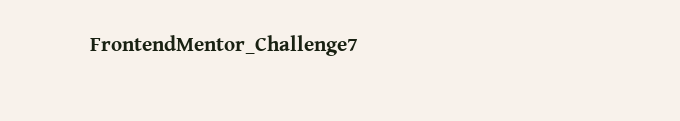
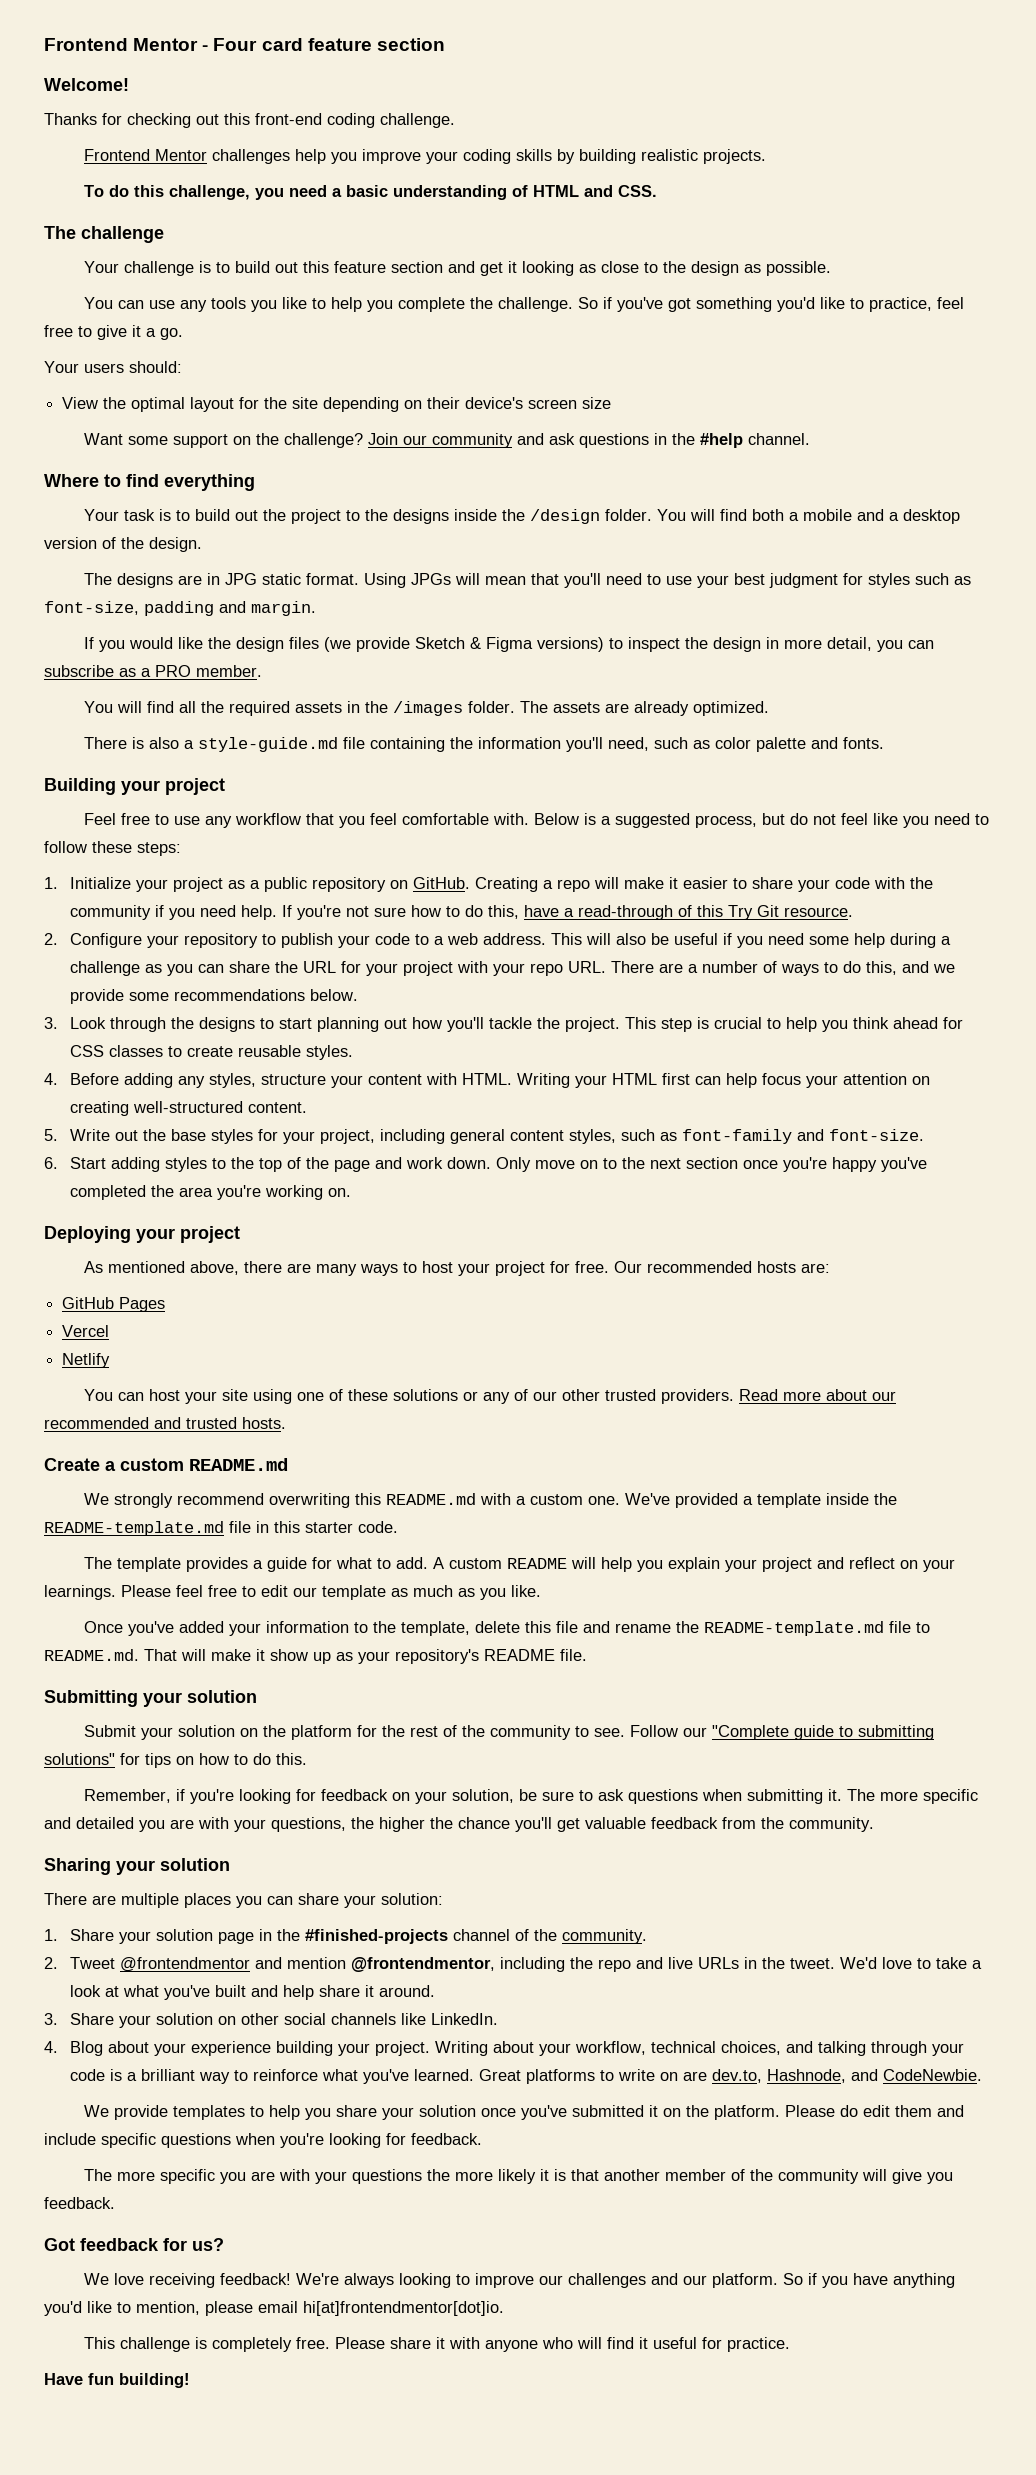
[90,35,358,56] FrontendMentor_Challenge7 -> [44,38,445,51] [44,78,129,91] [44,113,455,128] [83,149,766,164] [83,185,657,200] [44,226,164,243] [83,261,831,276] [83,297,964,312] [44,325,183,340] [44,361,182,373] [62,397,612,412] [83,433,810,448] [44,474,255,491] [83,509,960,524] [44,537,202,552] [83,573,971,588] [44,601,316,616] [83,637,934,652] [44,665,262,677] [83,701,769,716] [83,737,884,752] [44,778,225,795] [83,813,989,828] [44,841,181,856] [44,877,933,892] [69,905,853,920] [44,933,951,948] [69,961,955,976] [69,989,358,1004] [44,1017,963,1032] [69,1045,353,1060] [44,1073,930,1088] [69,1101,307,1116] [44,1129,924,1144] [44,1157,927,1172] [69,1185,351,1200] [44,1226,240,1243] [83,1261,830,1276] [62,1297,166,1312] [62,1325,110,1337] [62,1353,111,1368] [83,1389,896,1404] [44,1417,286,1429] [44,1458,288,1471] [83,1493,897,1508] [44,1521,398,1536] [83,1557,955,1572] [44,1585,541,1600] [83,1621,930,1636] [44,1649,587,1664] [44,1690,257,1707] [83,1725,934,1740] [44,1753,307,1768] [83,1789,978,1804] [44,1817,874,1832] [44,1858,230,1875] [44,1893,443,1908] [44,1929,647,1944] [44,1957,982,1972] [69,1985,435,2000] [44,2013,498,2028] [44,2041,964,2056] [69,2069,982,2084] [83,2105,964,2120] [44,2133,482,2148] [83,2169,953,2184] [44,2197,115,2209] [44,2238,224,2251] [83,2273,955,2288] [44,2301,504,2316] [83,2337,790,2352] [44,2373,190,2388] Frontend Mentor - Four card feature section // Welcome! // Thanks for checking out this front-end coding challenge. // Frontend Mentor challenges help you improve your coding skills by building realistic projects. // To do this challenge, you need a basic understanding of HTML and CSS. // The challenge // Your challenge is to build out this feature section and get it looking as close to the design as possible. // You can use any tools you like to help you complete the challenge. So if you've got something you'd like to practice, feel free to give it a go. // Your users should: // View the optimal layout for the site depending on their device's screen size // Want some support on the challenge? Join our community and ask questions in the #help channel. // Where to find everything // Your task is to build out the project to the designs inside the /design folder. You will find both a mobile and a desktop version of the design. // The designs are in JPG static format. Using JPGs will mean that you'll need to use your best judgment for styles such as font-size, padding and margin. // If you would like the design files (we provide Sketch & Figma versions) to inspect the design in more detail, you can subscribe as a PRO member. // You will find all the required assets in the /images folder. The assets are already optimized. // There is also a style-guide.md file containing the information you'll need, such as color palette and fonts. // Building your project // Feel free to use any workflow that you feel comfortable with. Below is a suggested process, but do not feel like you need to follow these steps: // 1. Initialize your project as a public repository on GitHub. Creating a repo will make it easier to share your code with the community if you need help. If you're not sure how to do this, have a read-through of this Try Git resource. // 2. Configure your repository to publish your code to a web address. This will also be useful if you need some help during a challenge as you can share the URL for your project with your repo URL. There are a number of ways to do this, and we provide some recommendations below. // 3. Look through the designs to start planning out how you'll tackle the project. This step is crucial to help you think ahead for CSS classes to create reusable styles. // 4. Before adding any styles, structure your content with HTML. Writing your HTML first can help focus your attention on creating well-structured content. // 5. Write out the base styles for your project, including general content styles, such as font-family and font-size. // 6. Start adding styles to the top of the page and work down. Only move on to the next section once you're happy you've completed the area you're working on. // Deploying your project // As mentioned above, there are many ways to host your project for free. Our recommended hosts are: // GitHub Pages // Vercel // Netlify // You can host your site using one of these solutions or any of our other trusted providers. Read more about our recommended and trusted hosts. // Create a custom README.md // We strongly recommend overwriting this README.md with a custom one. We've provided a template inside the README-template.md file in this starter code. // The template provides a guide for what to add. A custom README will help you explain your project and reflect on your learnings. Please feel free to edit our template as much as you like. // Once you've added your information to the template, delete this file and rename the README-template.md file to README.md. That will make it show up as your repository's README file. // Submitting your solution // Submit your solution on the platform for the rest of the community to see. Follow our "Complete guide to submitting solutions" for tips on how to do this. // Remember, if you're looking for feedback on your solution, be sure to ask questions when submitting it. The more specific and detailed you are with your questions, the higher the chance you'll get valuable feedback from the community. // Sharing your solution // There are multiple places you can share your solution: // 1. Share your solution page in the #finished-projects channel of the community. // 2. Tweet @frontendmentor and mention @frontendmentor, including the repo and live URLs in the tweet. We'd love to take a look at what you've built and help share it around. // 3. Share your solution on other social channels like LinkedIn. // 4. Blog about your experience building your project. Writing about your workflow, technical choices, and talking through your code is a brilliant way to reinforce what you've learned. Great platforms to write on are dev.to, Hashnode, and CodeNewbie. // We provide templates to help you share your solution once you've submitted it on the platform. Please do edit them and include specific questions when you're looking for feedback. // The more specific you are with your questions the more likely it is that another member of the community will give you feedback. // Got feedback for us? // We love receiving feedback! We're always looking to improve our challenges and our platform. So if you have anything you'd like to mention, please email hi[at]frontendmentor[dot]io. // This challenge is completely free. Please share it with anyone who will find it useful for practice. // Have fun building!

